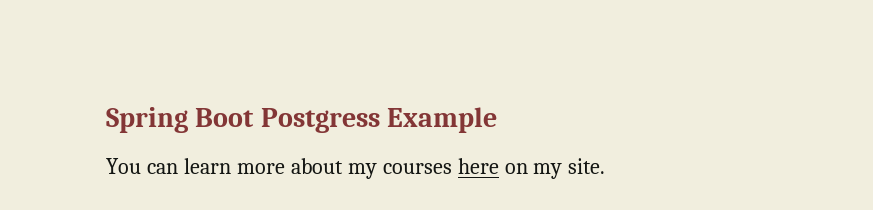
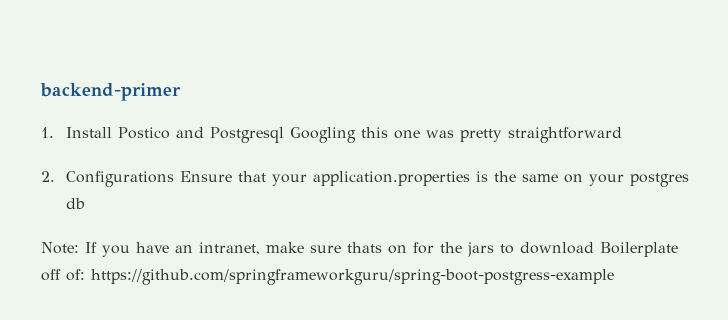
[106,107,498,133] [106,158,606,179] Spring Boot Postgress Example // You can learn more about my courses here on my site. -> [40,83,181,101] [41,127,622,143] [41,171,689,187] [65,198,85,209] [41,242,678,257] [41,269,614,285] backend-primer // 1. Install Postico and Postgresql Googling this one was pretty straightforward // 2. Configurations Ensure that your application.properties is the same on your postgres db // Note: If you have an intranet, make sure thats on for the jars to download Boilerplate off of: https://github.com/springframeworkguru/spring-boot-postgress-example

